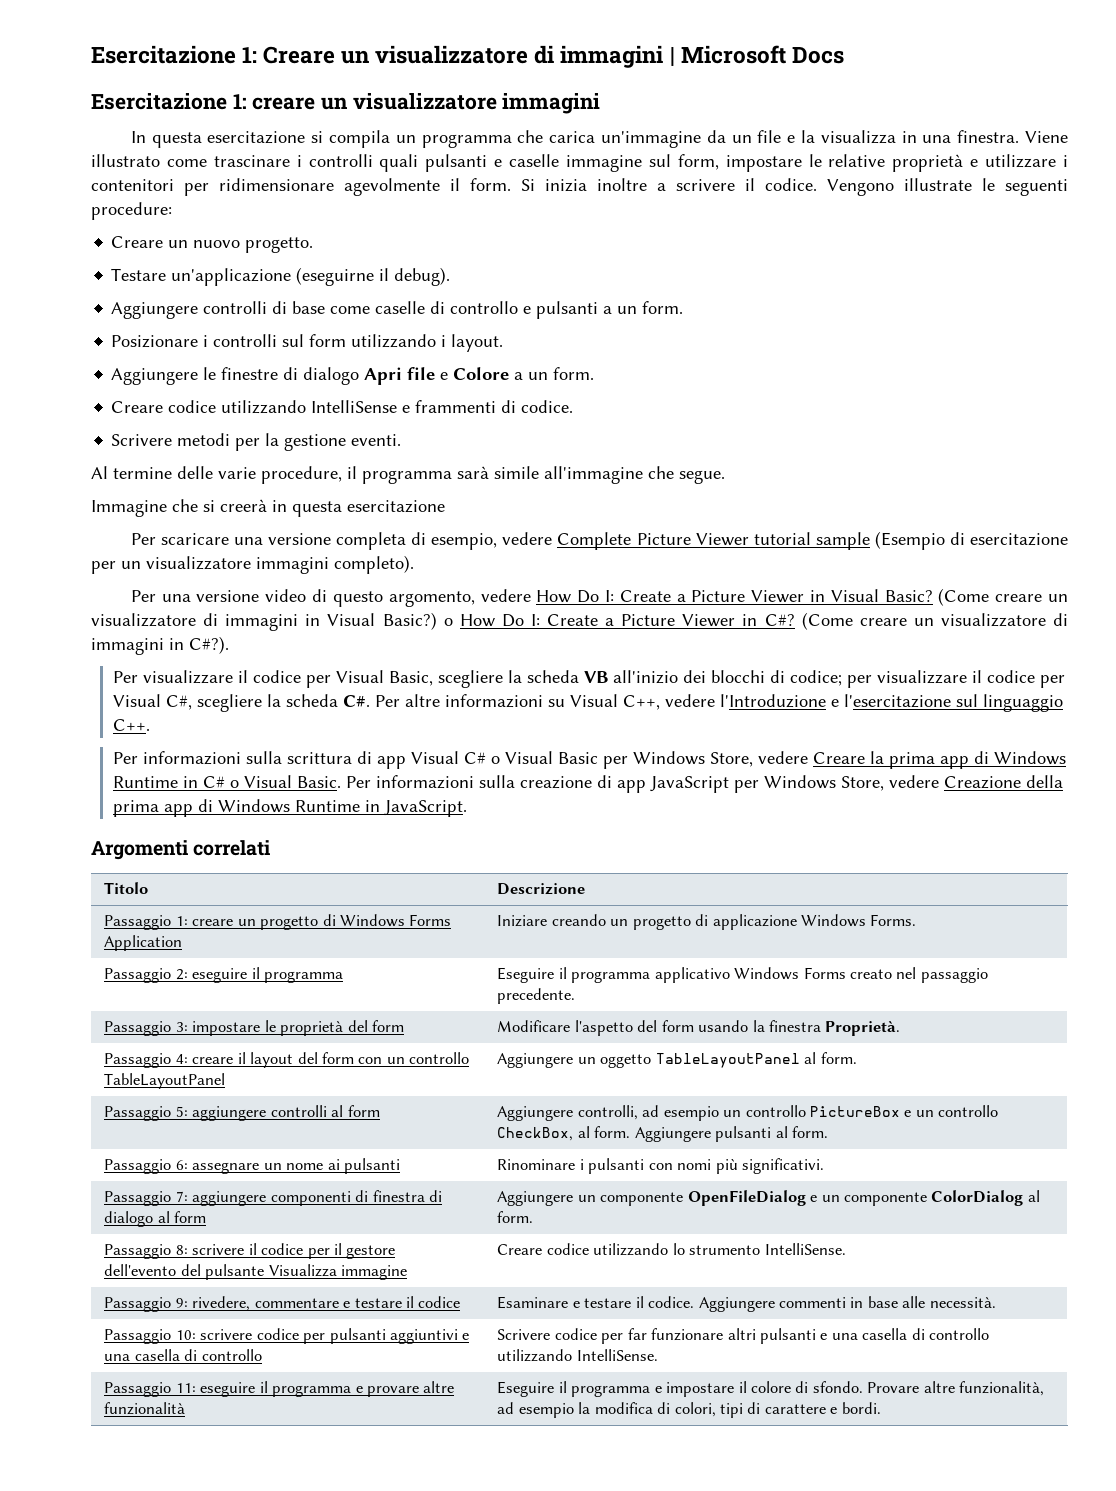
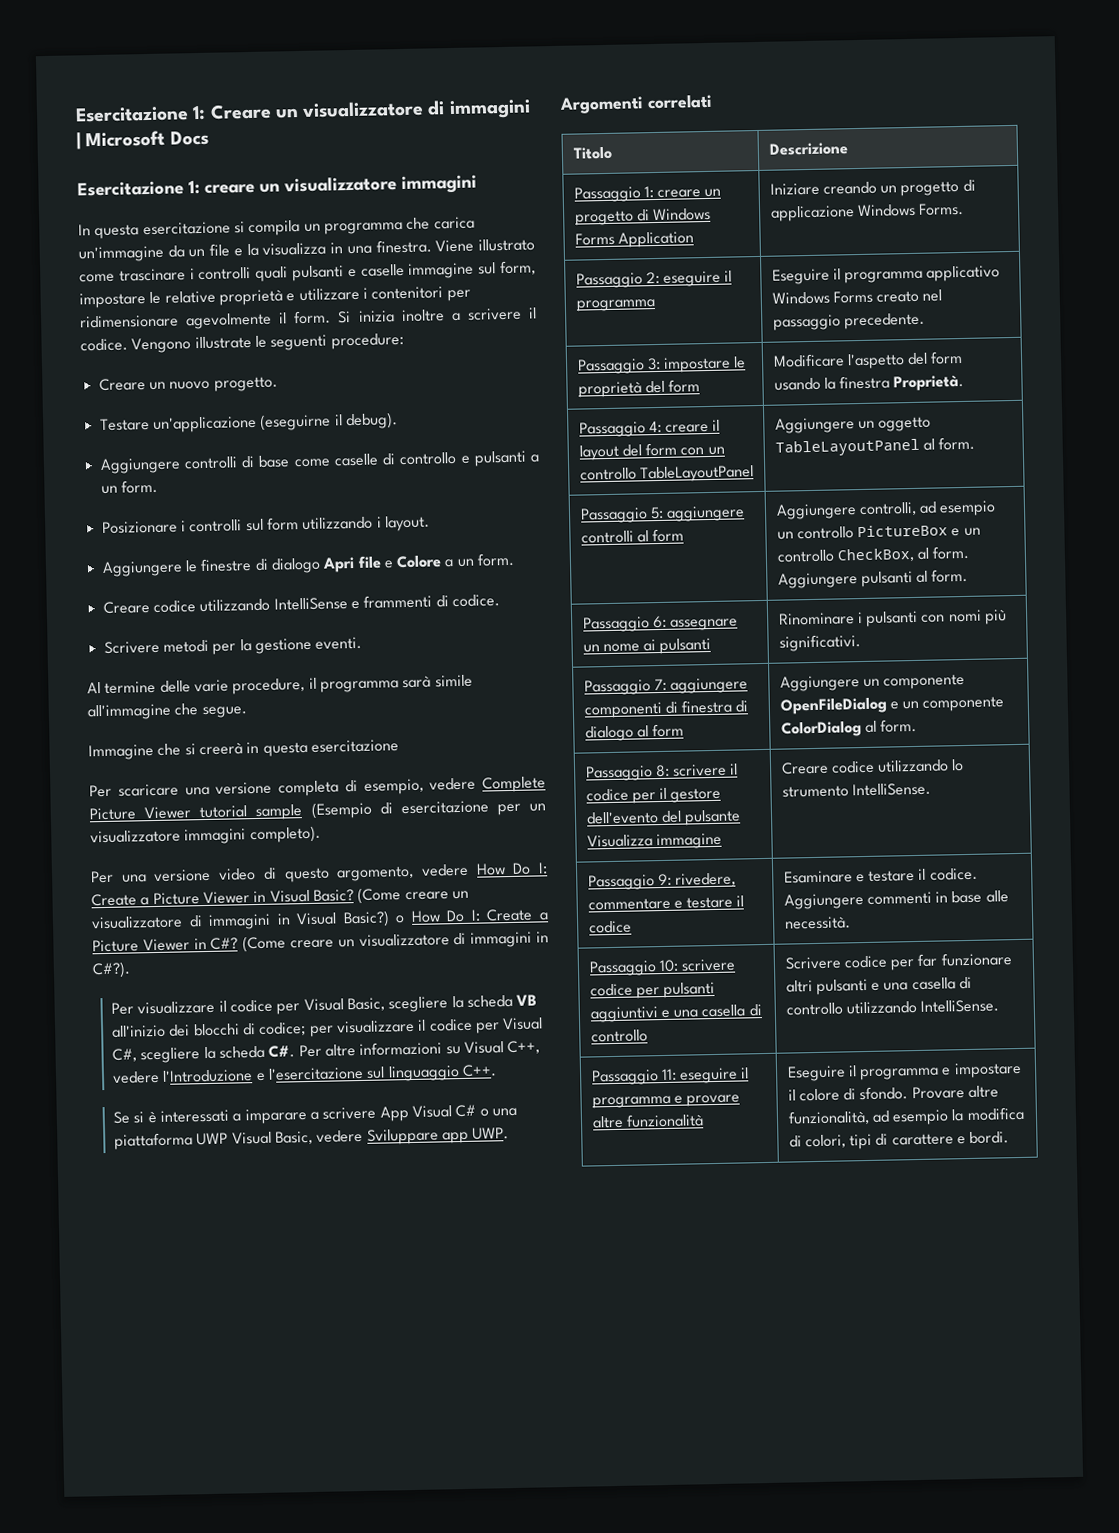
[112,751,1066,769] [112,775,1063,793] [112,799,467,817] Per informazioni sulla scrittura di app Visual C# o Visual Basic per Windows Store, vedere Creare la prima app di Windows Runtime in C# o Visual Basic. Per informazioni sulla creazione di app JavaScript per Windows Store, vedere Creazione della prima app di Windows Runtime in JavaScript. -> [113,1104,517,1125] [114,1127,510,1150] Se si è interessati a imparare a scrivere App Visual C# o una piattaforma UWP Visual Basic, vedere Sviluppare app UWP.

